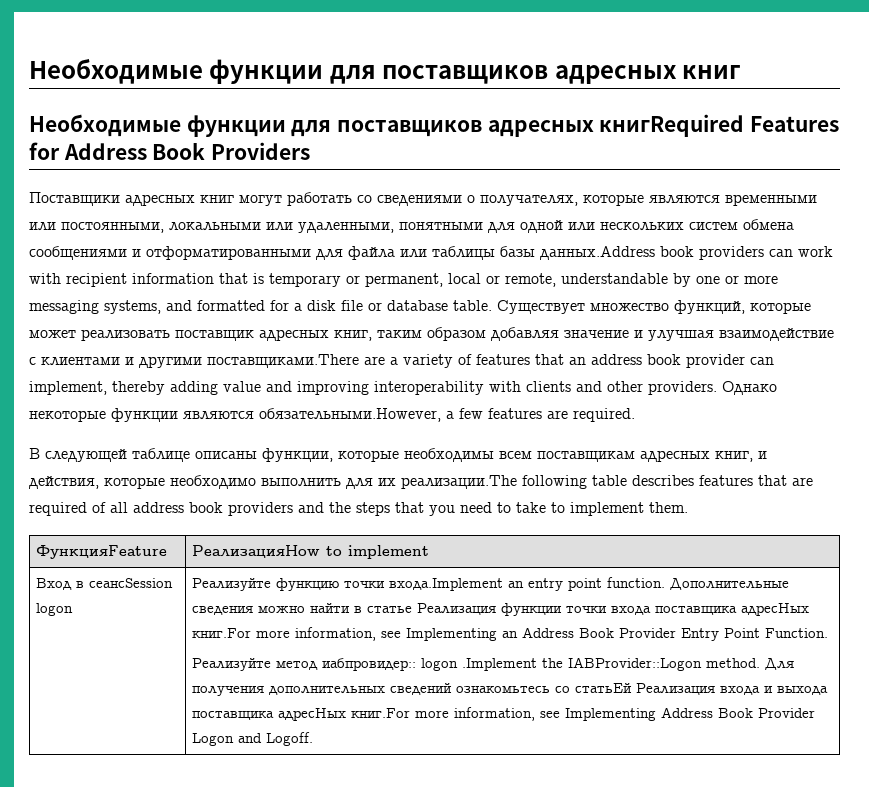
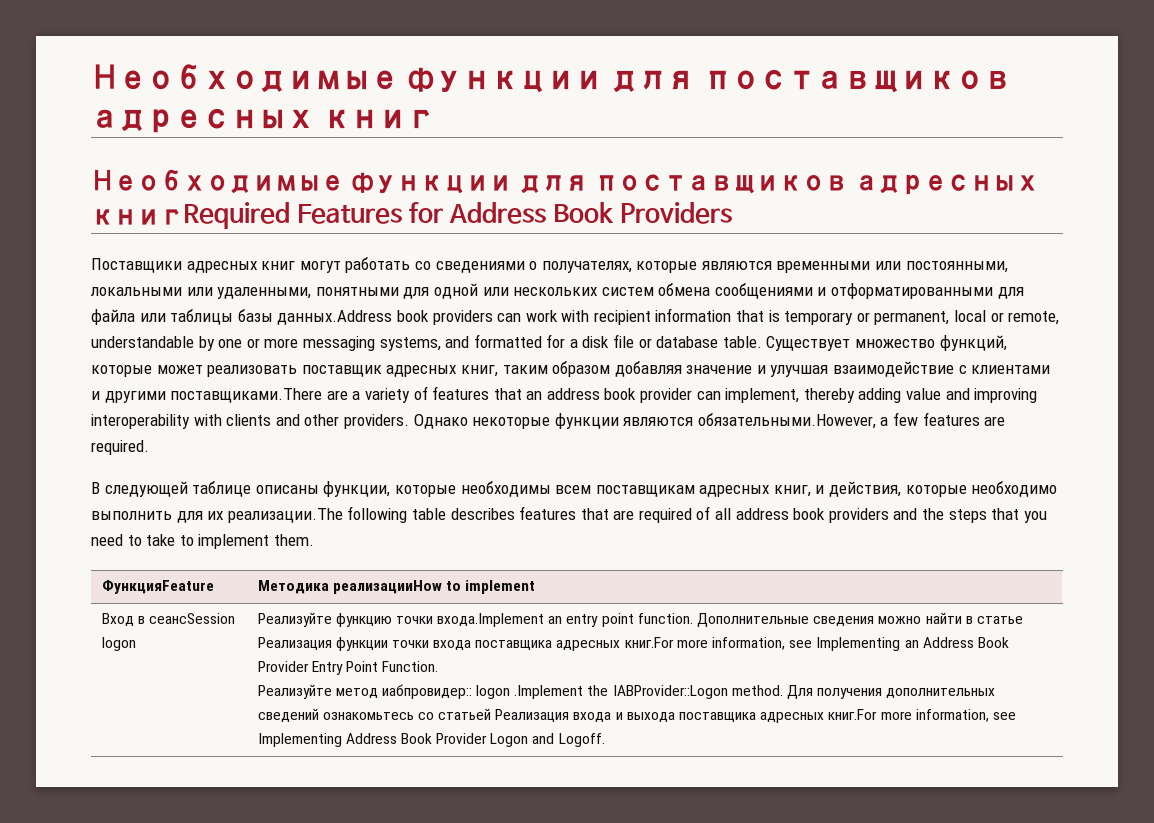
[191,545,320,558] РеализацияHow -> [257,580,442,594] Методика реализацииHow
[740,603,809,616] адресНых -> [556,640,621,651] адресных
[574,683,632,693] статьЕй -> [438,708,492,720] статьей
[277,708,346,721] адресНых -> [760,712,825,723] адресных

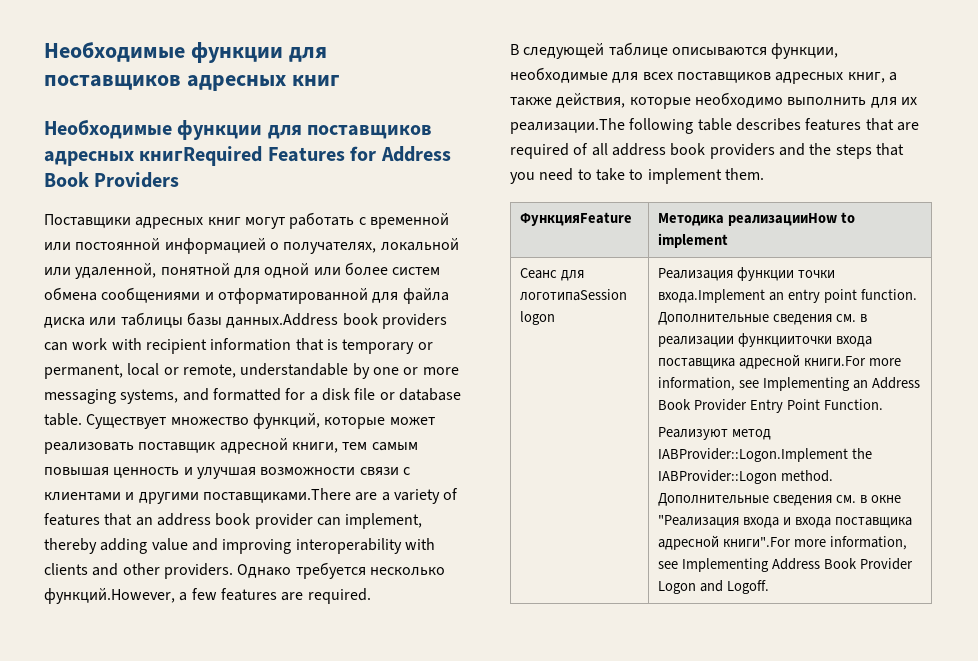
[414,261,1008,273] [91,287,399,299] со сведениями о получателях, которые являются временными или постоянными, локальными или удаленными, понятными -> [358,213,449,229] [44,238,459,254] [44,263,230,279] с временной или постоянной информацией о получателях, локальной или удаленной, понятной
[513,287,598,296] нескольких -> [344,262,388,276] более
[831,283,994,299] отформатированными -> [217,288,368,304] отформатированной
(135, 317) none -> [44,317,85,328] диска
[386,361,955,377] адресных книг, таким образом добавляя значение и улучшая взаимодействие -> [219,438,418,454] [44,467,399,479] адресной книги, тем самым повышая ценность и улучшая возможности связи
[472,413,876,429] некоторые функции являются обязательными.However, -> [295,562,445,579] [44,588,175,604] требуется несколько функций.However,
[255,481,825,497] описаны функции, которые необходимы всем поставщикам адресных книг, и -> [671,43,839,59] [510,67,897,84] [510,97,552,106] описываются функции, необходимые для всех поставщиков адресных книг, а также
[101,613,235,626] Вход в сеансSession -> [520,268,585,281] [520,289,628,301] Сеанс для логотипаSession
[257,612,392,627] Реализуйте функцию -> [658,267,795,281] Реализация функции
[878,612,1023,624] [257,637,674,651] можно найти в статье Реализация функции точки входа поставщика адресных книг.For -> [836,314,868,322] [658,333,873,347] [658,354,867,369] см. в реализации функцииточки входа поставщика адресной книги.For
[257,684,996,699] [257,708,878,723] Реализуйте метод иабпровидер:: logon .Implement the IABProvider::Logon method. Для получения дополнительных сведений ознакомьтесь со статьей Реализация входа и выхода поставщика адресных книг.For -> [658,427,772,440] [658,448,873,462] [658,470,834,484] [658,493,902,506] [658,515,913,528] [658,535,792,550] Реализуют метод IABProvider::Logon.Implement the IABProvider::Logon method. Дополнительные сведения см. в окне "Реализация входа и входа поставщика адресной книги".For

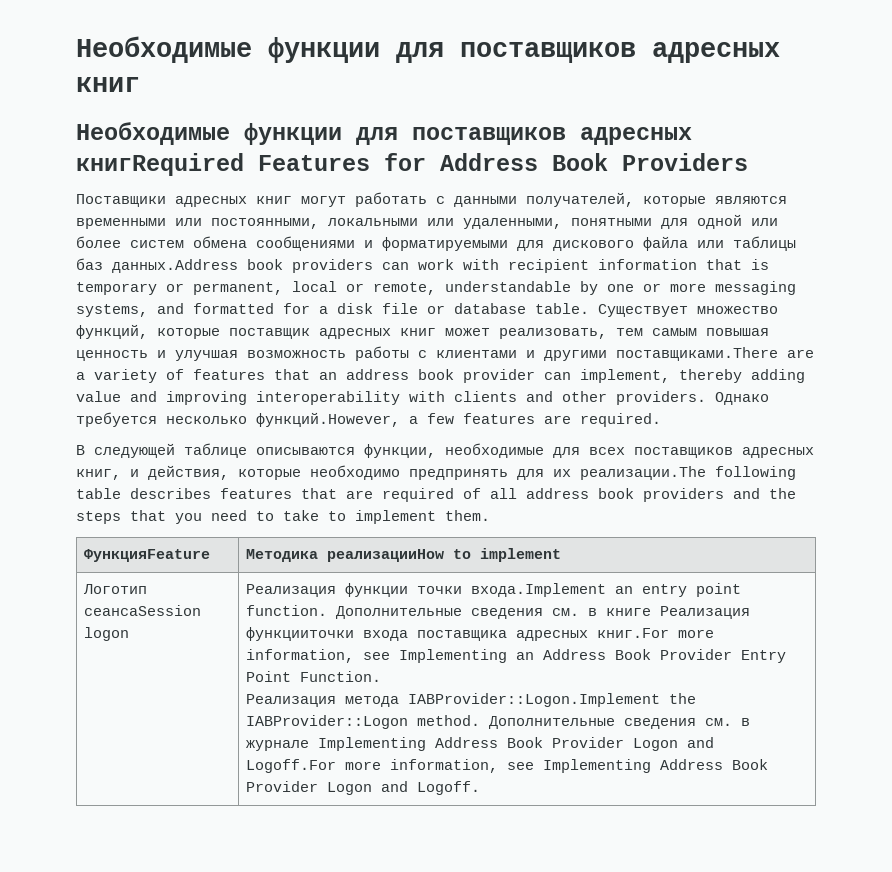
[369,213,449,229] [44,238,459,254] [44,263,230,279] временной или постоянной информацией о получателях, локальной или удаленной, понятной -> [454,192,787,207] [76,218,652,229] данными получателей, которые являются временными или постоянными, локальными или удаленными, понятными
[217,288,449,304] [44,317,85,328] отформатированной для файла диска -> [382,236,688,251] форматируемыми для дискового файла
[186,312,222,326] базы -> [76,258,103,270] баз
[389,417,435,425] [44,438,338,454] может реализовать поставщик адресной книги, -> [229,328,607,339] поставщик адресных книг может реализовать,
[260,467,399,475] возможности связи -> [247,346,409,361] возможность работы
[888,72,897,81] [510,97,552,106] а также -> [130,469,139,477] и
[787,97,867,106] выполнить -> [409,469,508,480] предпринять
[520,268,585,281] [520,289,628,301] Сеанс для логотипаSession -> [82,584,147,594] [83,605,201,616] Логотип сеансаSession
[658,336,735,347] реализации -> [605,606,750,619] книге Реализация
[739,354,867,369] адресной книги.For -> [515,628,669,641] адресных книг.For
[658,427,772,440] Реализуют метод -> [245,694,399,707] Реализация метода
[871,495,902,503] [658,515,913,528] [658,535,792,550] окне "Реализация входа и входа поставщика адресной книги".For -> [245,737,714,751] [245,759,336,773] журнале Implementing Address Book Provider Logon and Logoff.For

